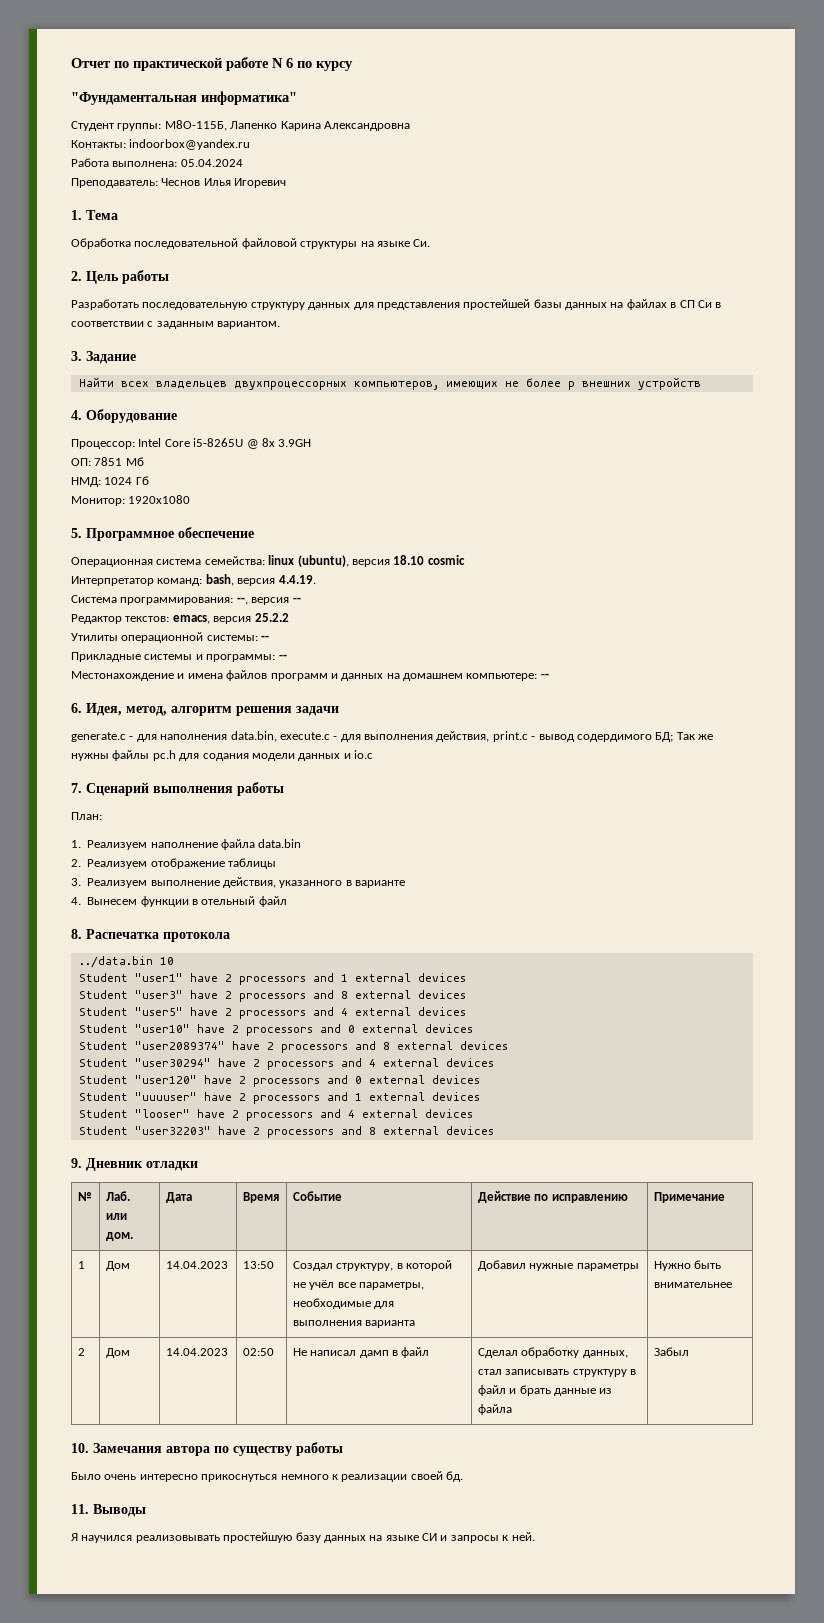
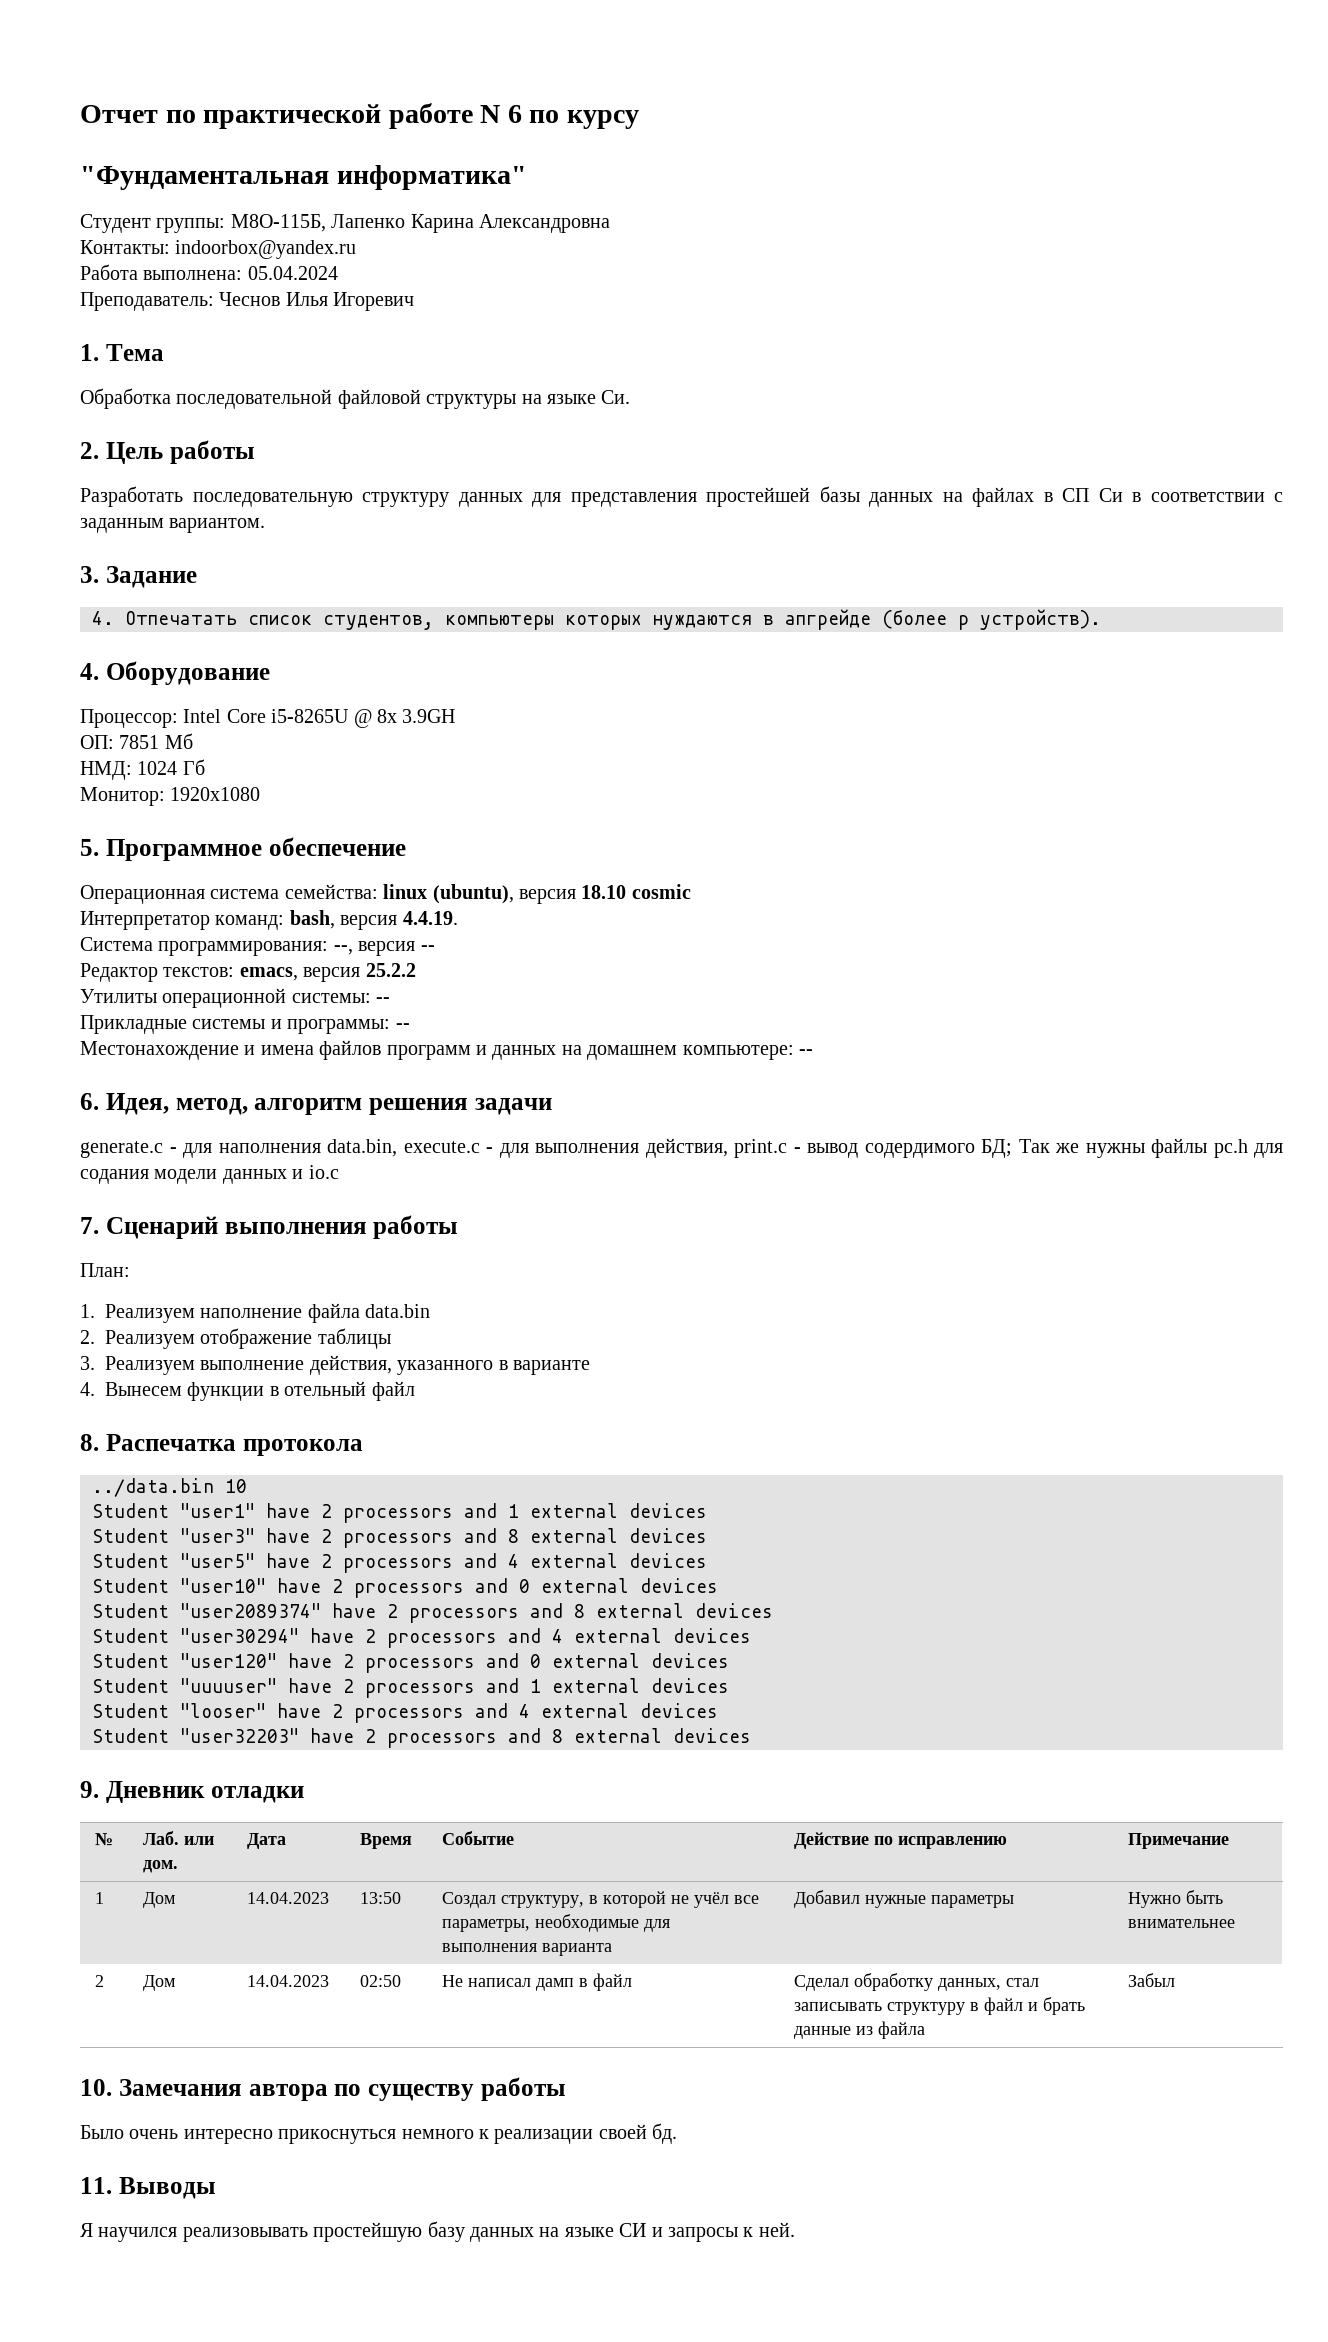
[78,377,701,390] Найти всех владельцев двухпроцессорных компьютеров, имеющих не более p внешних устройств -> [92,609,1101,630] 4. Отпечатать список студентов, компьютеры которых нуждаются в апгрейде (более p устройств).

